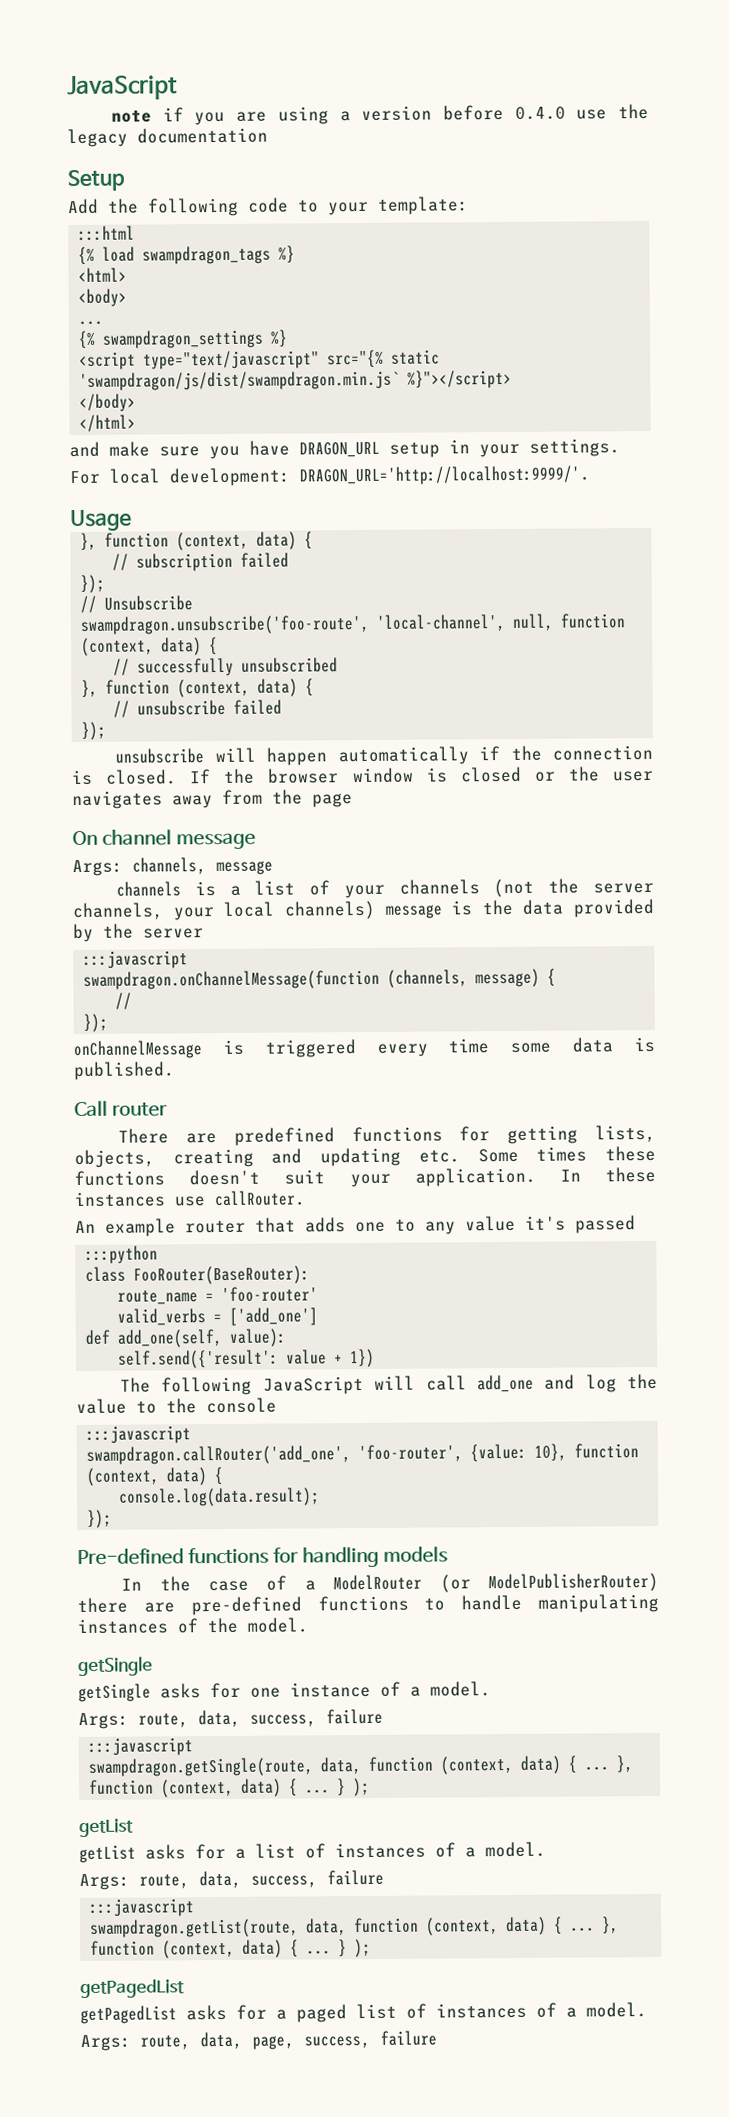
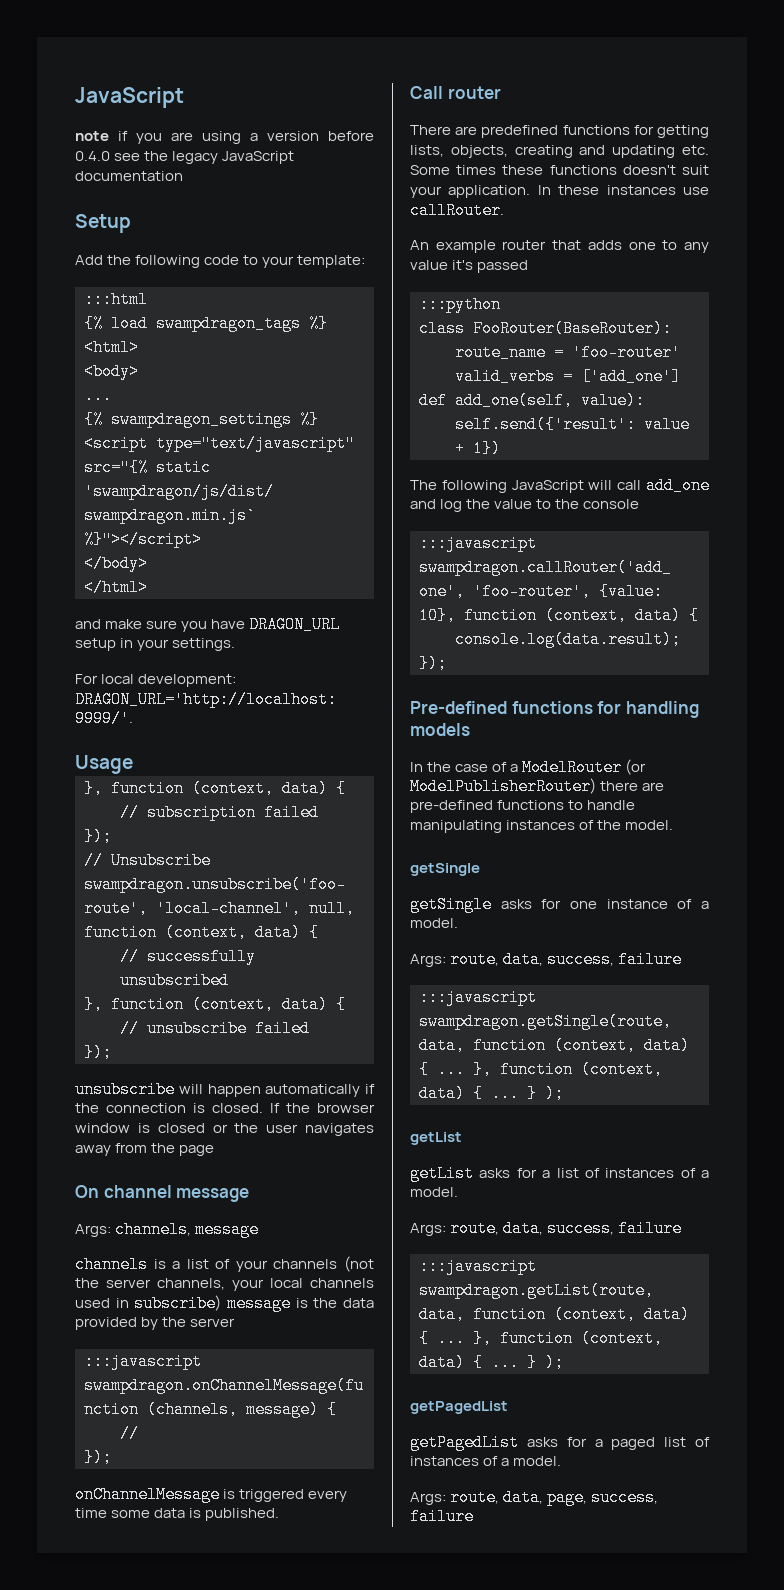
[576,109,608,120] use -> [114,153,141,161] see
(128, 138) none -> [222,151,295,164] JavaScript
[283,900,376,920] channels) -> [310,1278,374,1288] [75,1295,222,1312] channels used in subscribe)

